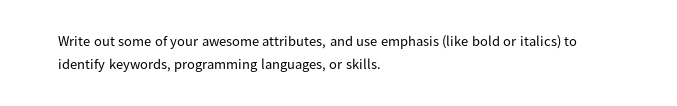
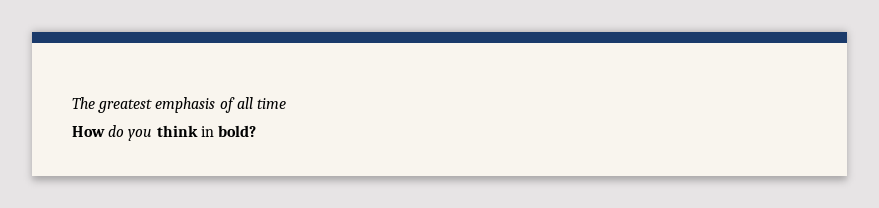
[58,35,578,49] [58,58,381,72] Write out some of your awesome attributes, and use emphasis (like bold or italics) to identify keywords, programming languages, or skills. -> [72,97,286,113] [72,125,256,141] The greatest emphasis of all time // How do you think in bold?

